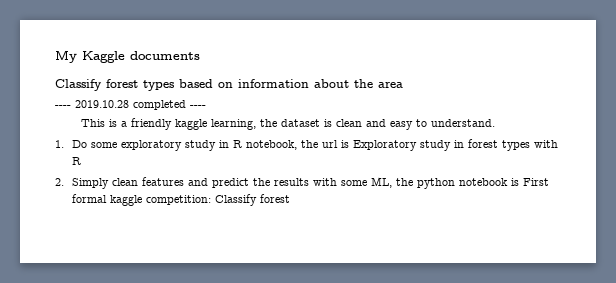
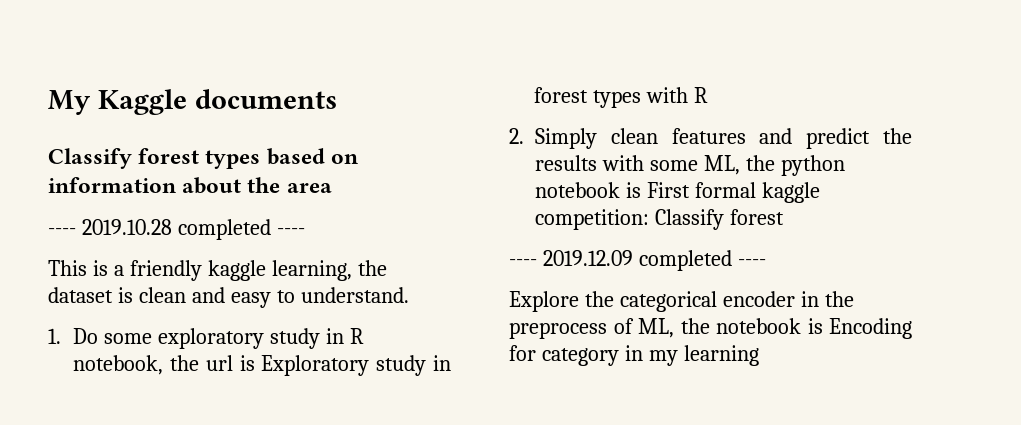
(290, 198) none -> [509,250,766,271] [509,291,854,312] [509,318,912,339] [509,345,759,366] // ---- 2019.12.09 completed ---- // Explore the categorical encoder in the preprocess of ML, the notebook is Encoding for category in my learning

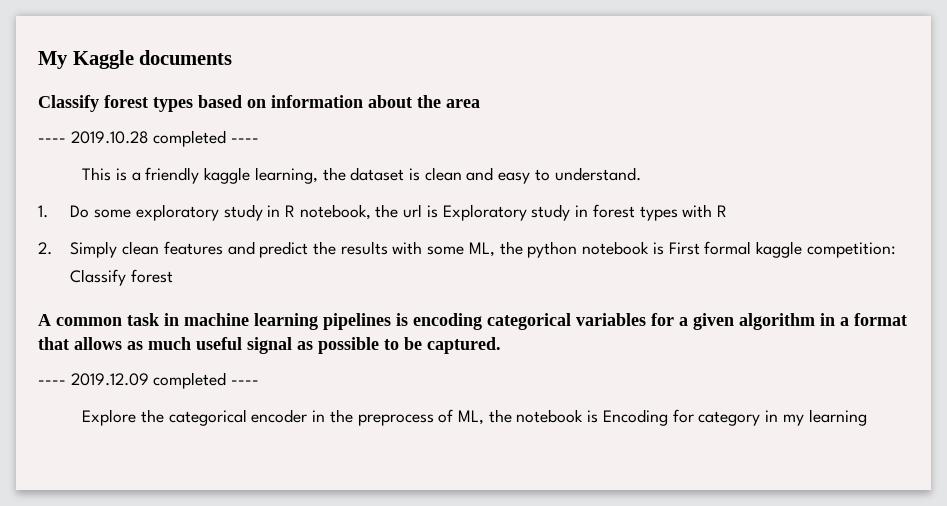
(784, 217) none -> [38,313,907,330] [38,337,501,354] // A common task in machine learning pipelines is encoding categorical variables for a given algorithm in a format that allows as much useful signal as possible to be captured.

